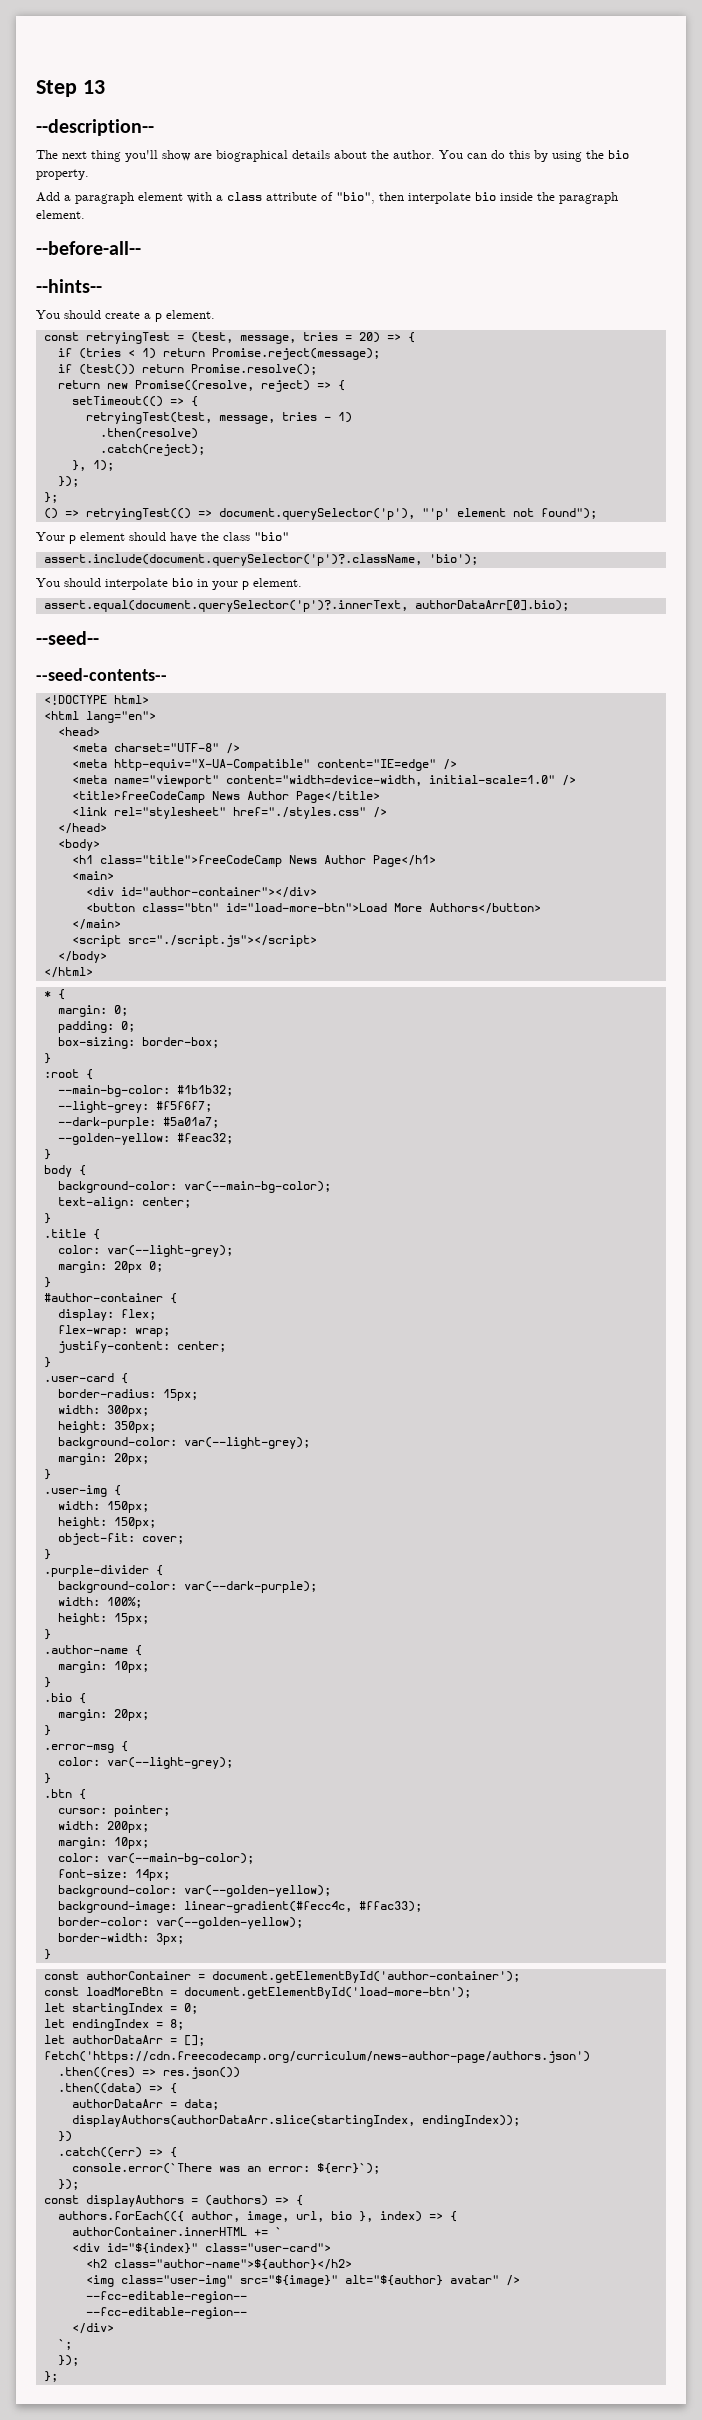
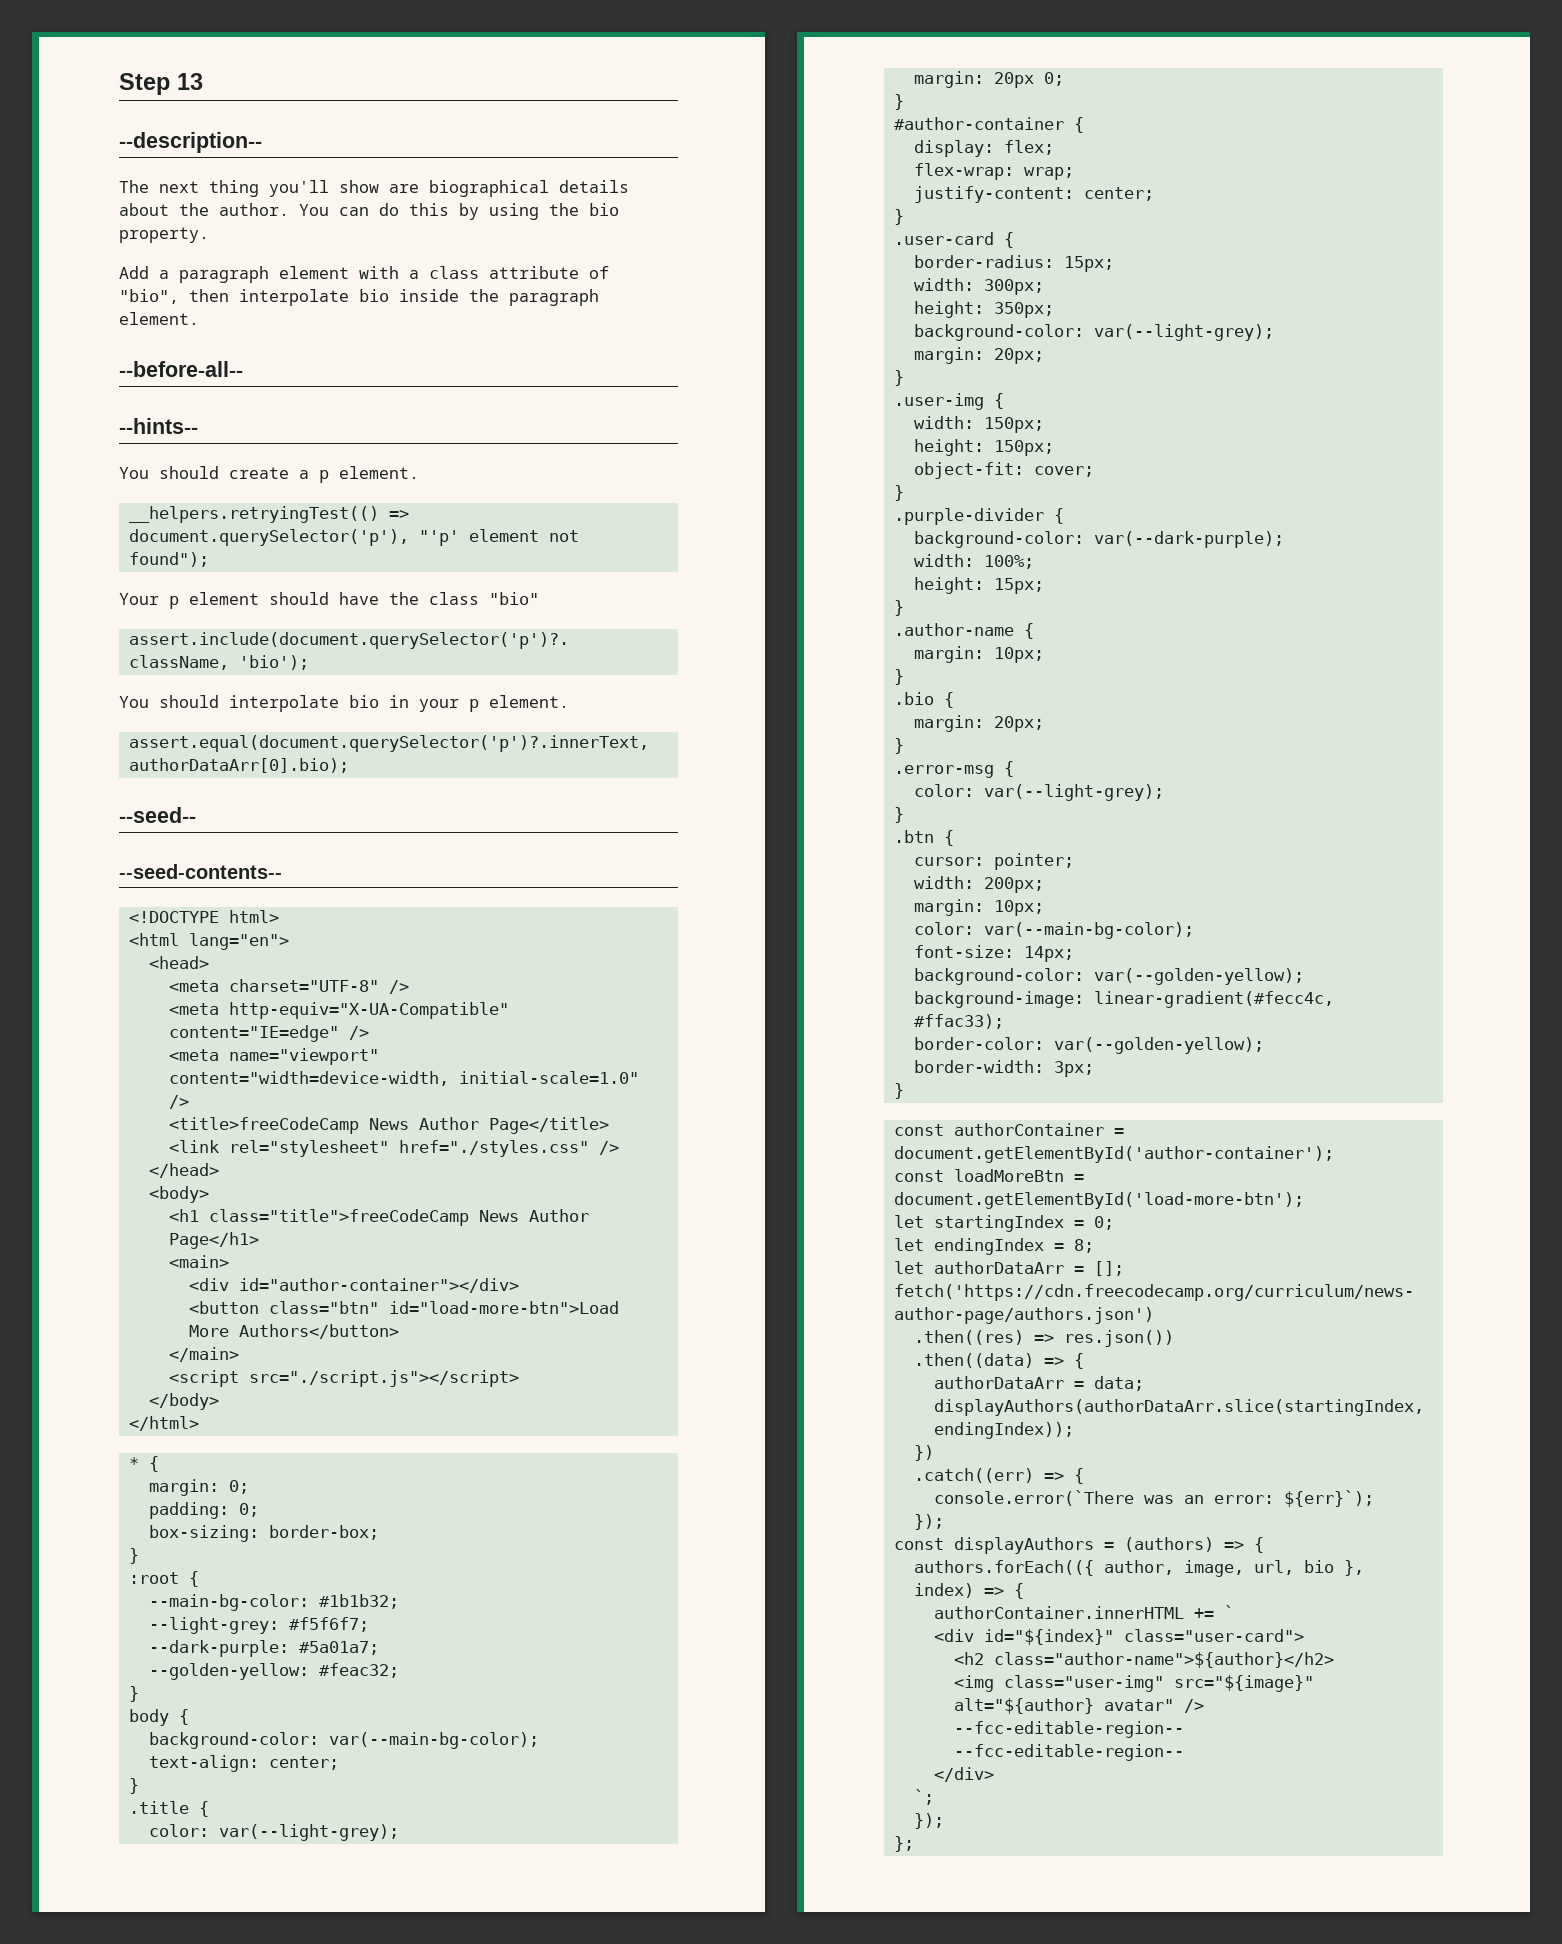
[43,332,415,344] [57,348,380,360] [57,364,317,375] [57,380,345,392] [71,396,198,407] [85,412,352,424] [99,428,198,439] [99,444,205,456] [71,460,114,471] [57,476,79,487] [43,492,58,503] [43,508,191,520] const retryingTest = (test, message, tries = 20) => { // if (tries < 1) return Promise.reject(message); // if (test()) return Promise.resolve(); // return new Promise((resolve, reject) => { // setTimeout(() => { // retryingTest(test, message, tries - 1) // .then(resolve) // .catch(reject); // }, 1); // }); // }; // () => retryingTest(() -> [128,506,379,523] __helpers.retryingTest(()

